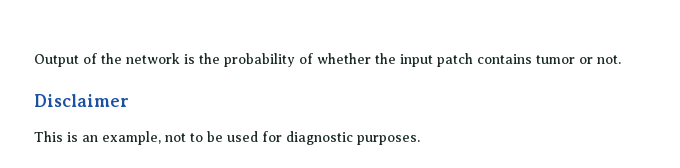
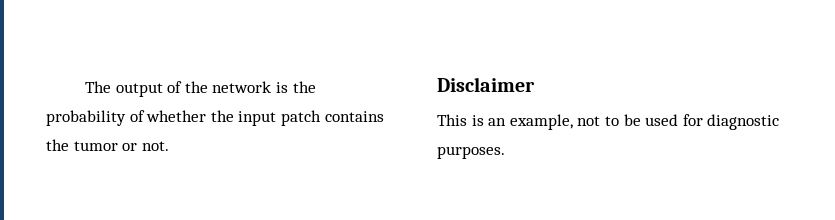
[34,54,79,67] Output -> [85,81,163,97] The output
(532, 59) none -> [46,139,69,151] the

